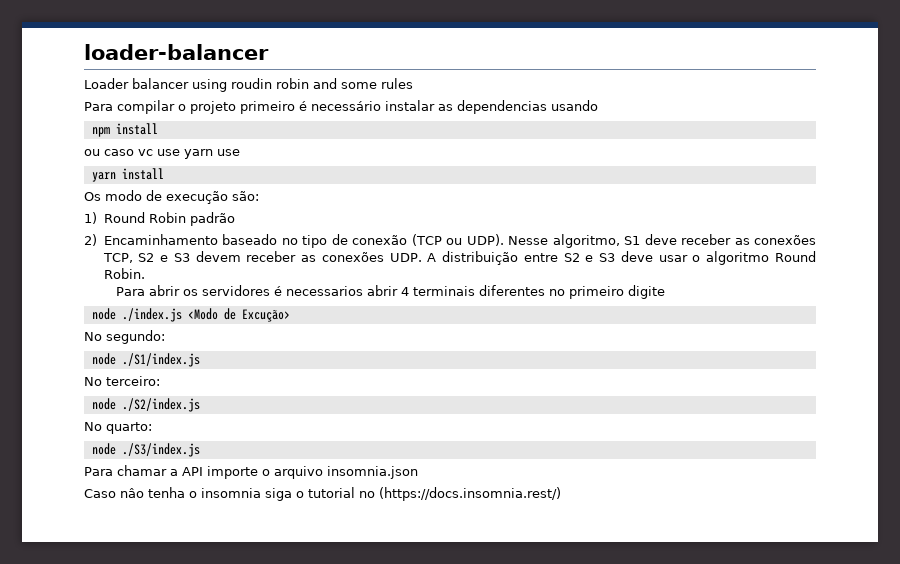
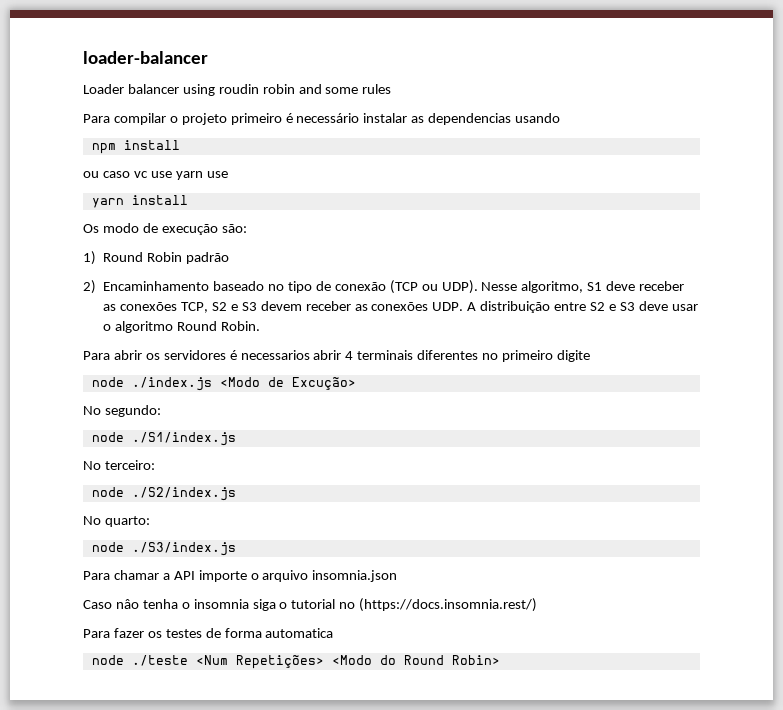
(561, 494) none -> [83,628,334,638] [91,655,500,669] // Para fazer os testes de forma automatica // node ./teste <Num Repetições> <Modo do Round Robin>

